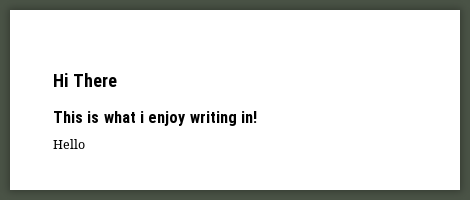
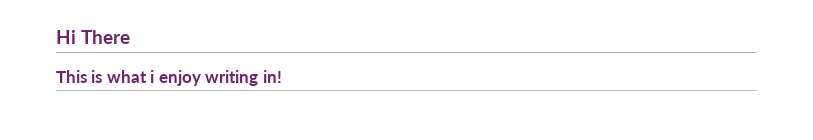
[53,139,85,149] // Hello -> (282, 76) none

